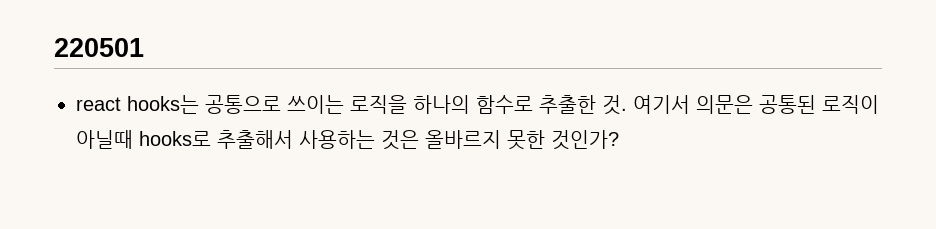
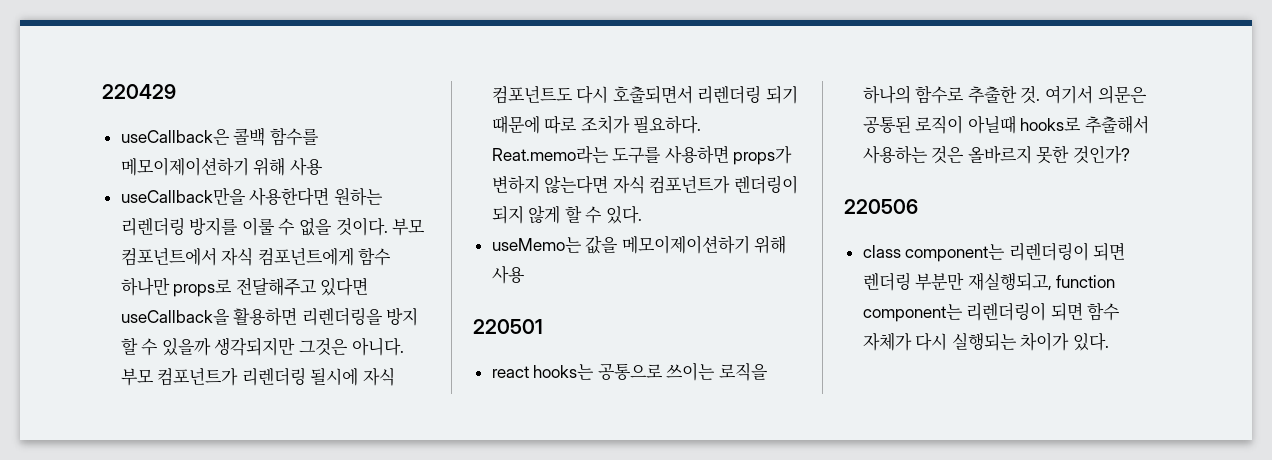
(54, 47) none -> [102,84,176,99] [120,127,319,146] [120,157,323,176] [120,187,383,206] [120,217,426,236] [120,247,392,266] [120,277,369,297] [120,307,419,326] [120,337,404,356] [120,367,396,386] [491,85,799,104] [491,115,702,134] [491,145,793,165] [491,175,799,194] [491,205,643,224] [491,235,787,254] [491,265,525,284] 220429 // useCallback은 콜백 함수를 메모이제이션하기 위해 사용 // useCallback만을 사용한다면 원하는 리렌더링 방지를 이룰 수 없을 것이다. 부모 컴포넌트에서 자식 컴포넌트에게 함수 하나만 props로 전달해주고 있다면 useCallback을 활용하면 리렌더링을 방지 할 수 있을까 생각되지만 그것은 아니다. 부모 컴포넌트가 리렌더링 될시에 자식 컴포넌트도 다시 호출되면서 리렌더링 되기 때문에 따로 조치가 필요하다. Reat.memo라는 도구를 사용하면 props가 변하지 않는다면 자식 컴포넌트가 렌더링이 되지 않게 할 수 있다. // useMemo는 값을 메모이제이션하기 위해 사용 //
(619, 140) none -> [844,199,918,214] [862,242,1126,262] [862,272,1116,291] [862,302,1121,322] [862,332,1110,351] // 220506 // class component는 리렌더링이 되면 렌더링 부분만 재실행되고, function component는 리렌더링이 되면 함수 자체가 다시 실행되는 차이가 있다.

